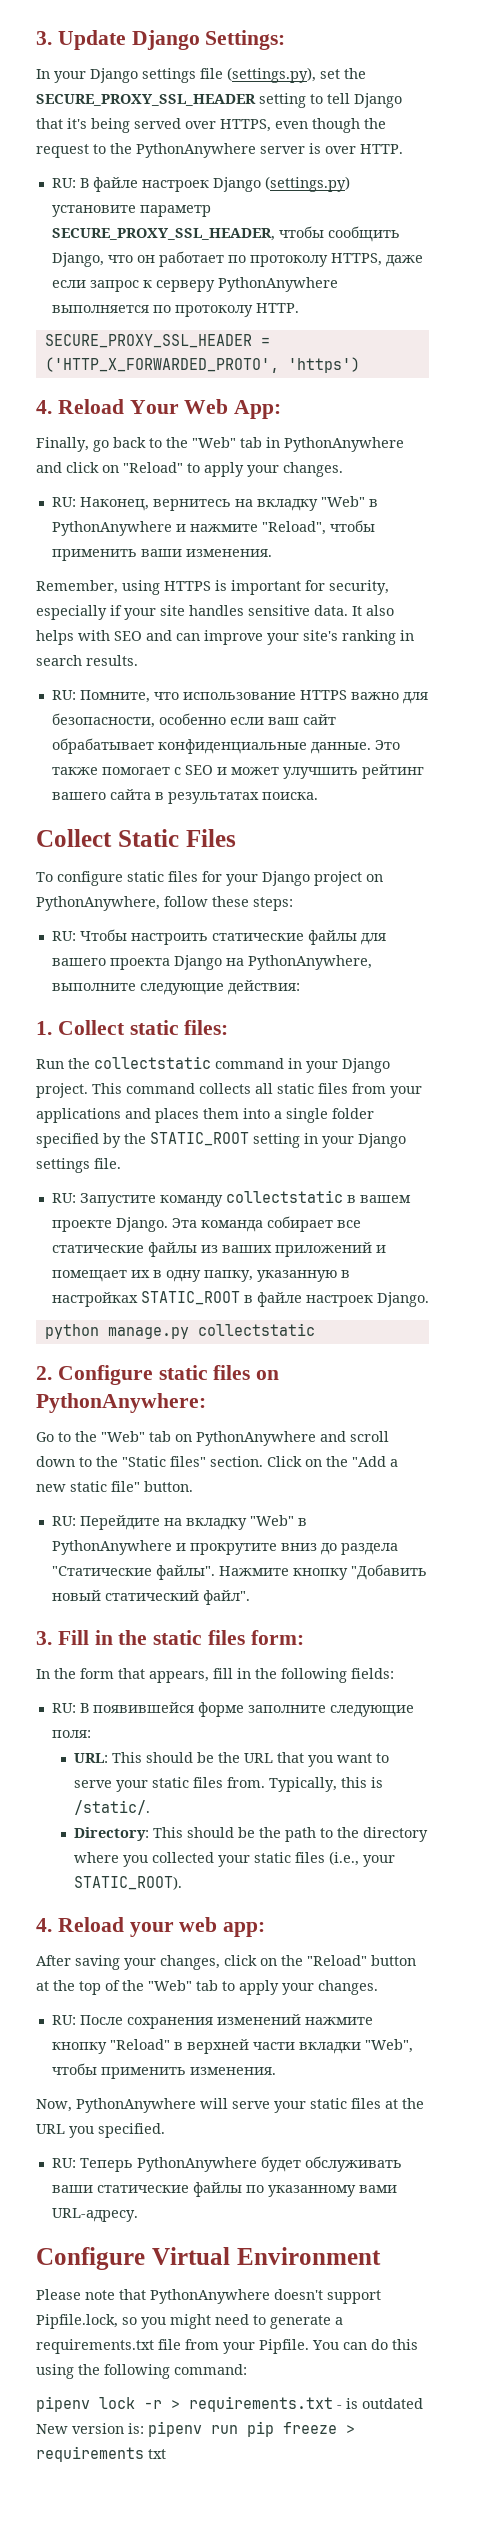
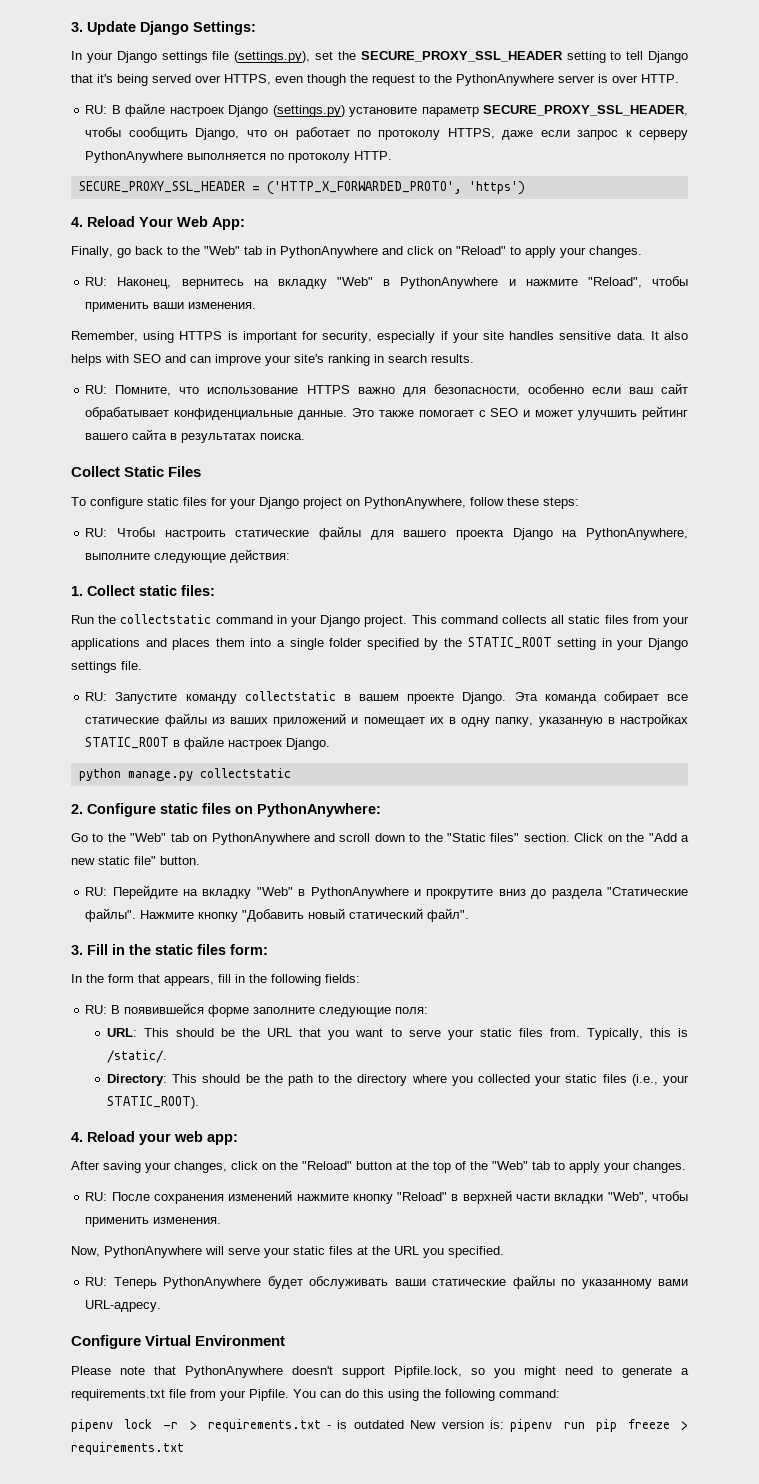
[36,2446,166,2462] requirements txt -> [71,1442,184,1455] requirements.txt

